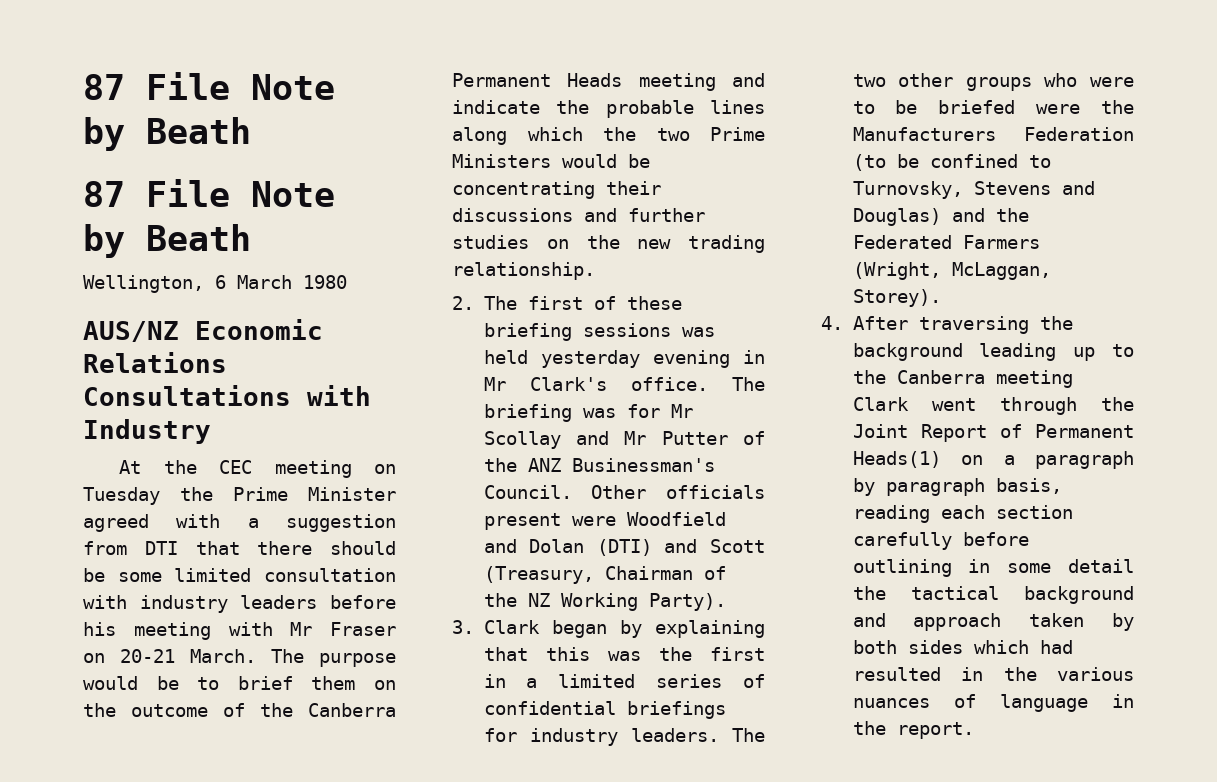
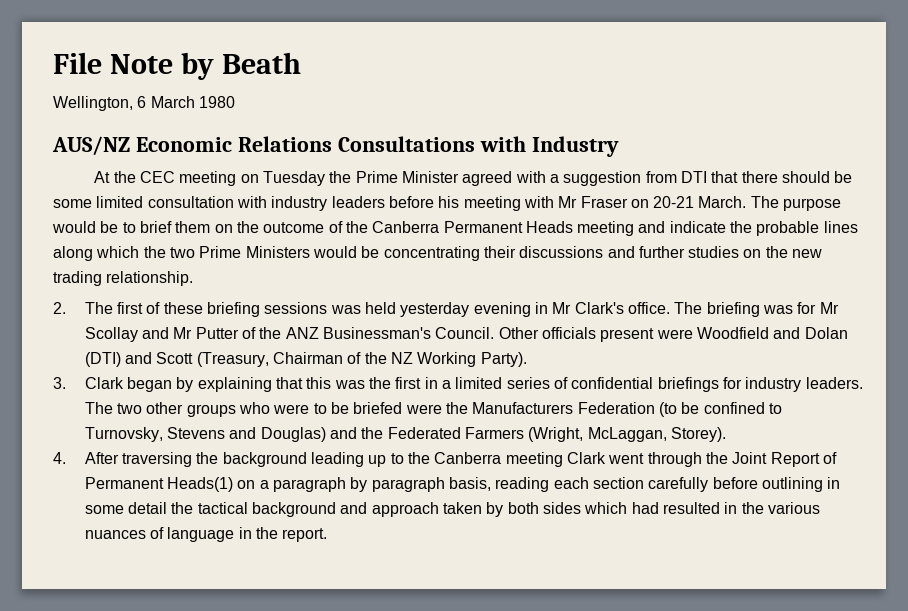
[83,72,335,100] [83,117,251,151] [83,181,125,207] 87 File Note by Beath // 87 -> (53, 63) none

